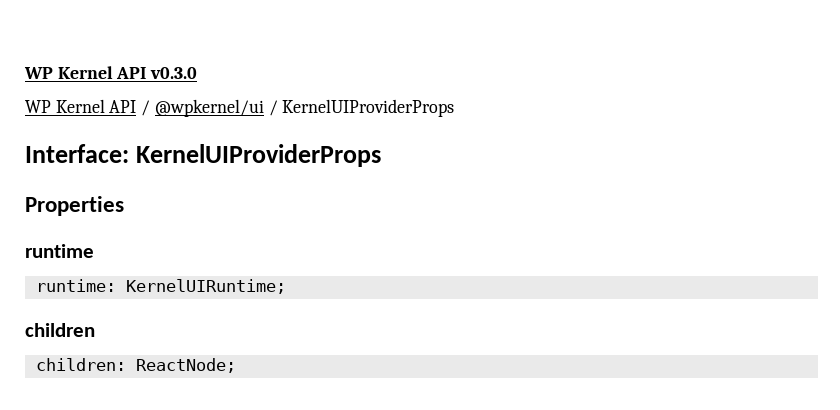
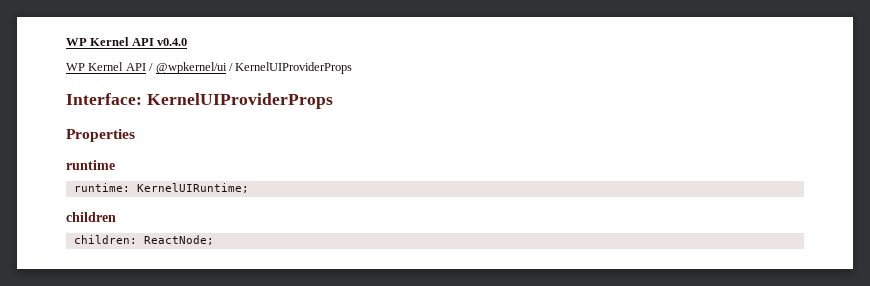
[24,66,198,79] WP Kernel API v0.3.0 -> [66,37,188,46] WP Kernel API v0.4.0

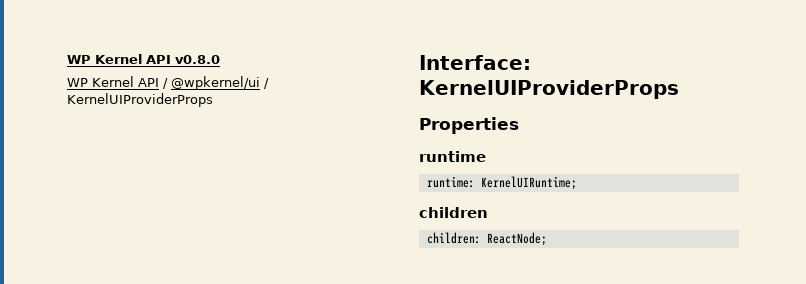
[66,37,188,46] WP Kernel API v0.4.0 -> [67,54,220,64] WP Kernel API v0.8.0

